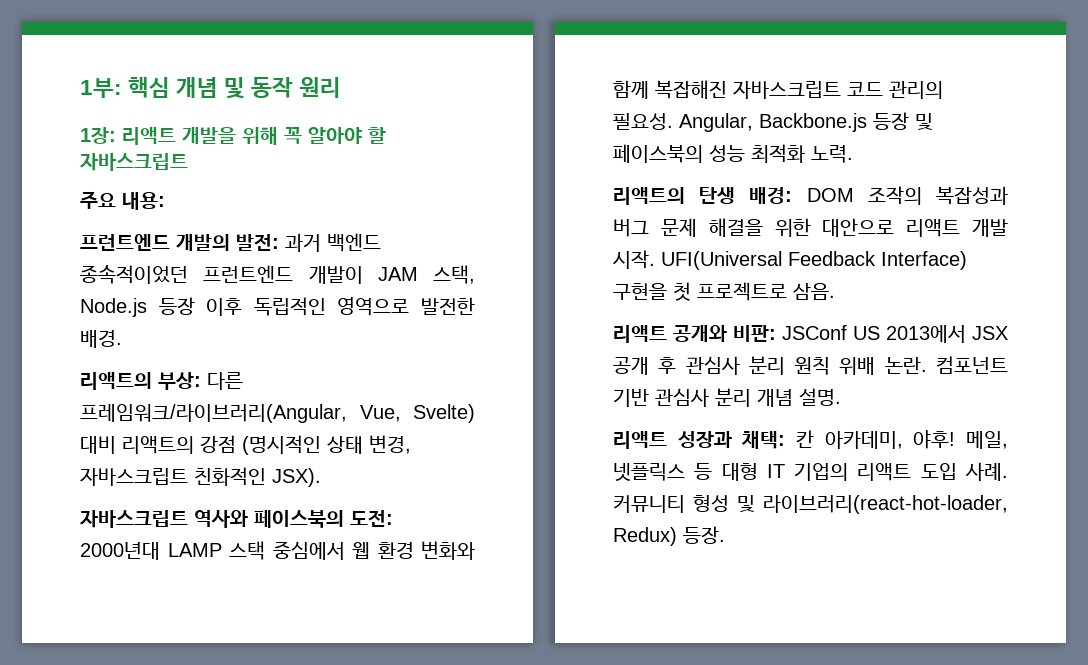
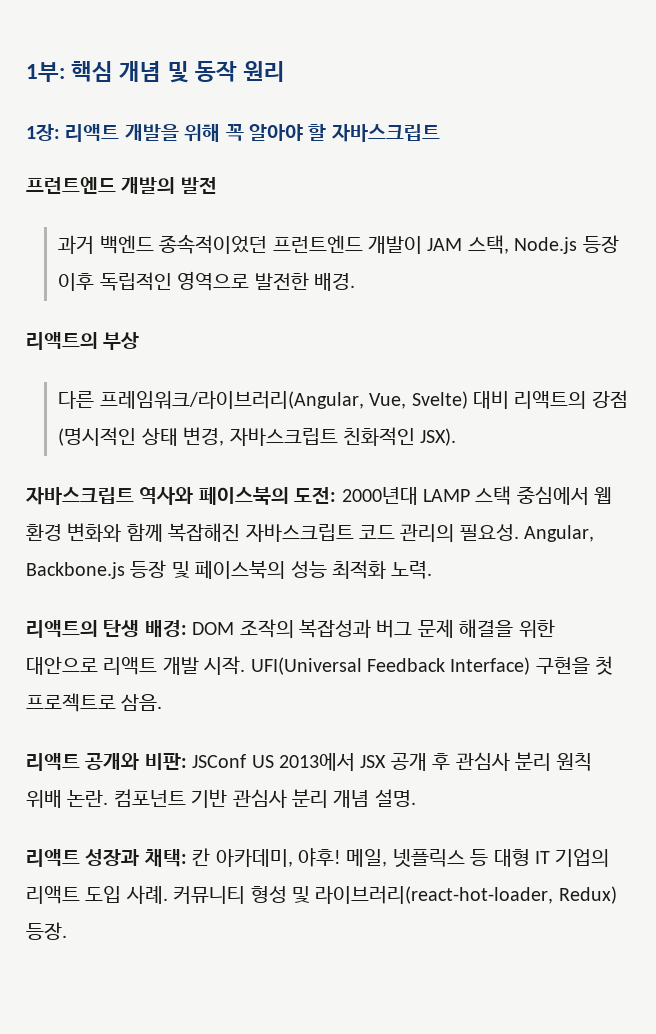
[80,191,165,210] // 주요 내용: -> (440, 133) none
[236,234,279,251] 발전: -> [180,177,217,194] 발전 //
[158,372,201,390] 부상: -> [103,332,140,350] 부상 //

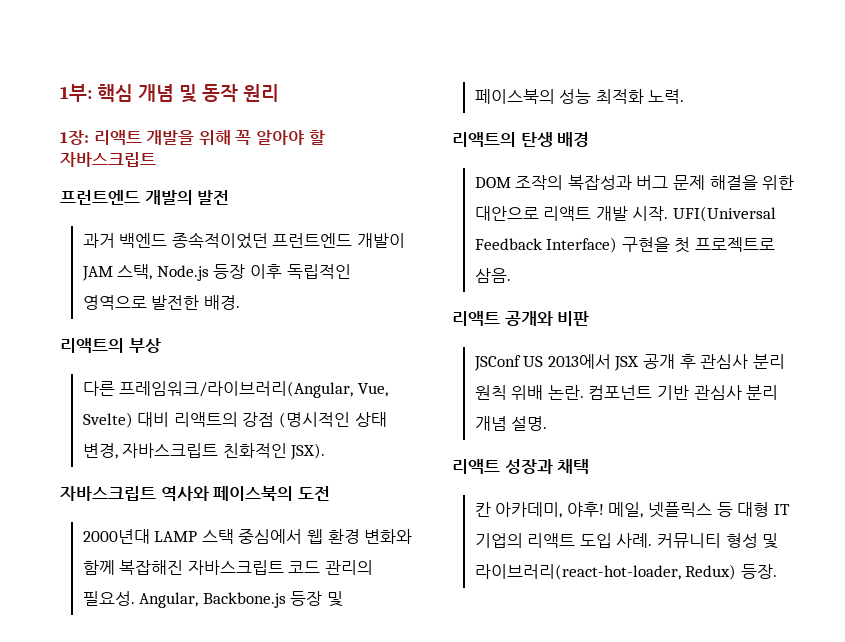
[294,487,337,504] 도전: -> [297,486,330,501] 도전 //
[144,620,187,637] 배경: -> [557,132,590,147] 배경 //
[144,753,187,770] 비판: -> [557,311,590,326] 비판 //
[143,849,187,867] 채택: -> [557,459,590,474] 채택 //

